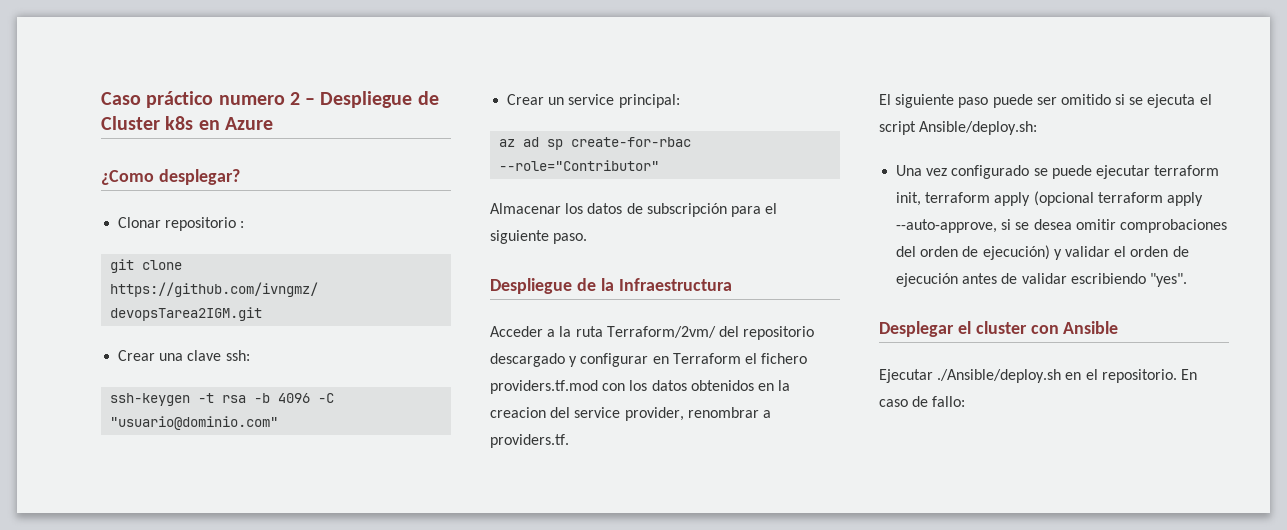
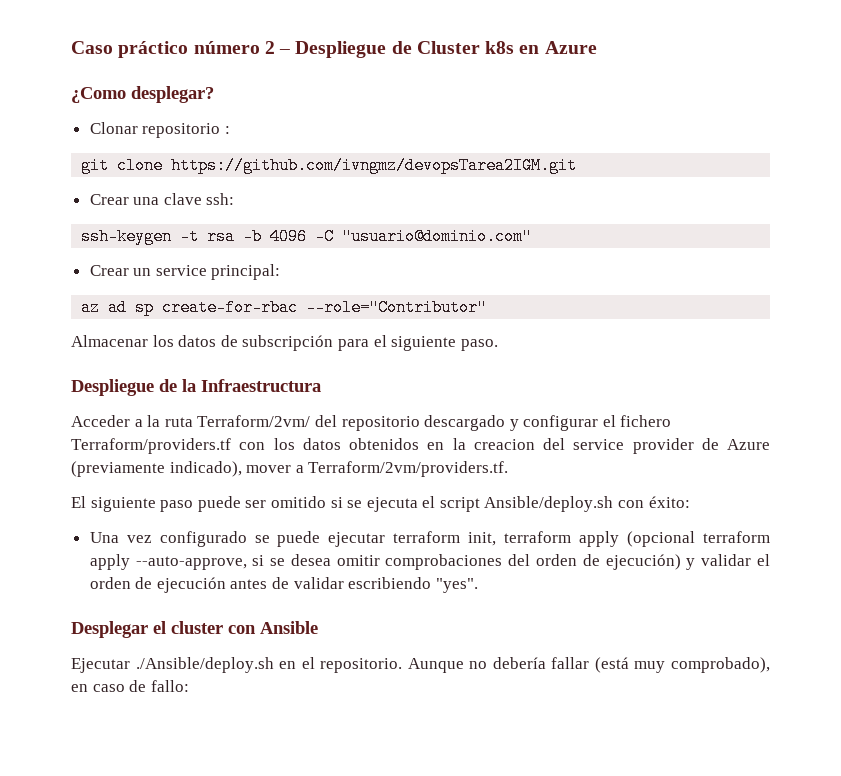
[218,95,285,105] numero -> [193,41,260,54] número
[652,353,741,364] en Terraform -> (599, 423) none
[490,380,598,394] providers.tf.mod -> [71,438,231,454] Terraform/providers.tf
[624,407,771,421] [490,434,569,448] provider, renombrar a providers.tf. -> [632,438,770,454] [71,461,509,477] provider de Azure (previamente indicado), mover a Terraform/2vm/providers.tf.
[919,121,1038,135] Ansible/deploy.sh: -> [484,496,690,512] Ansible/deploy.sh con éxito:
[1180,369,1197,380] En -> [407,657,770,673] [71,684,88,692] Aunque no debería fallar (está muy comprobado), en

